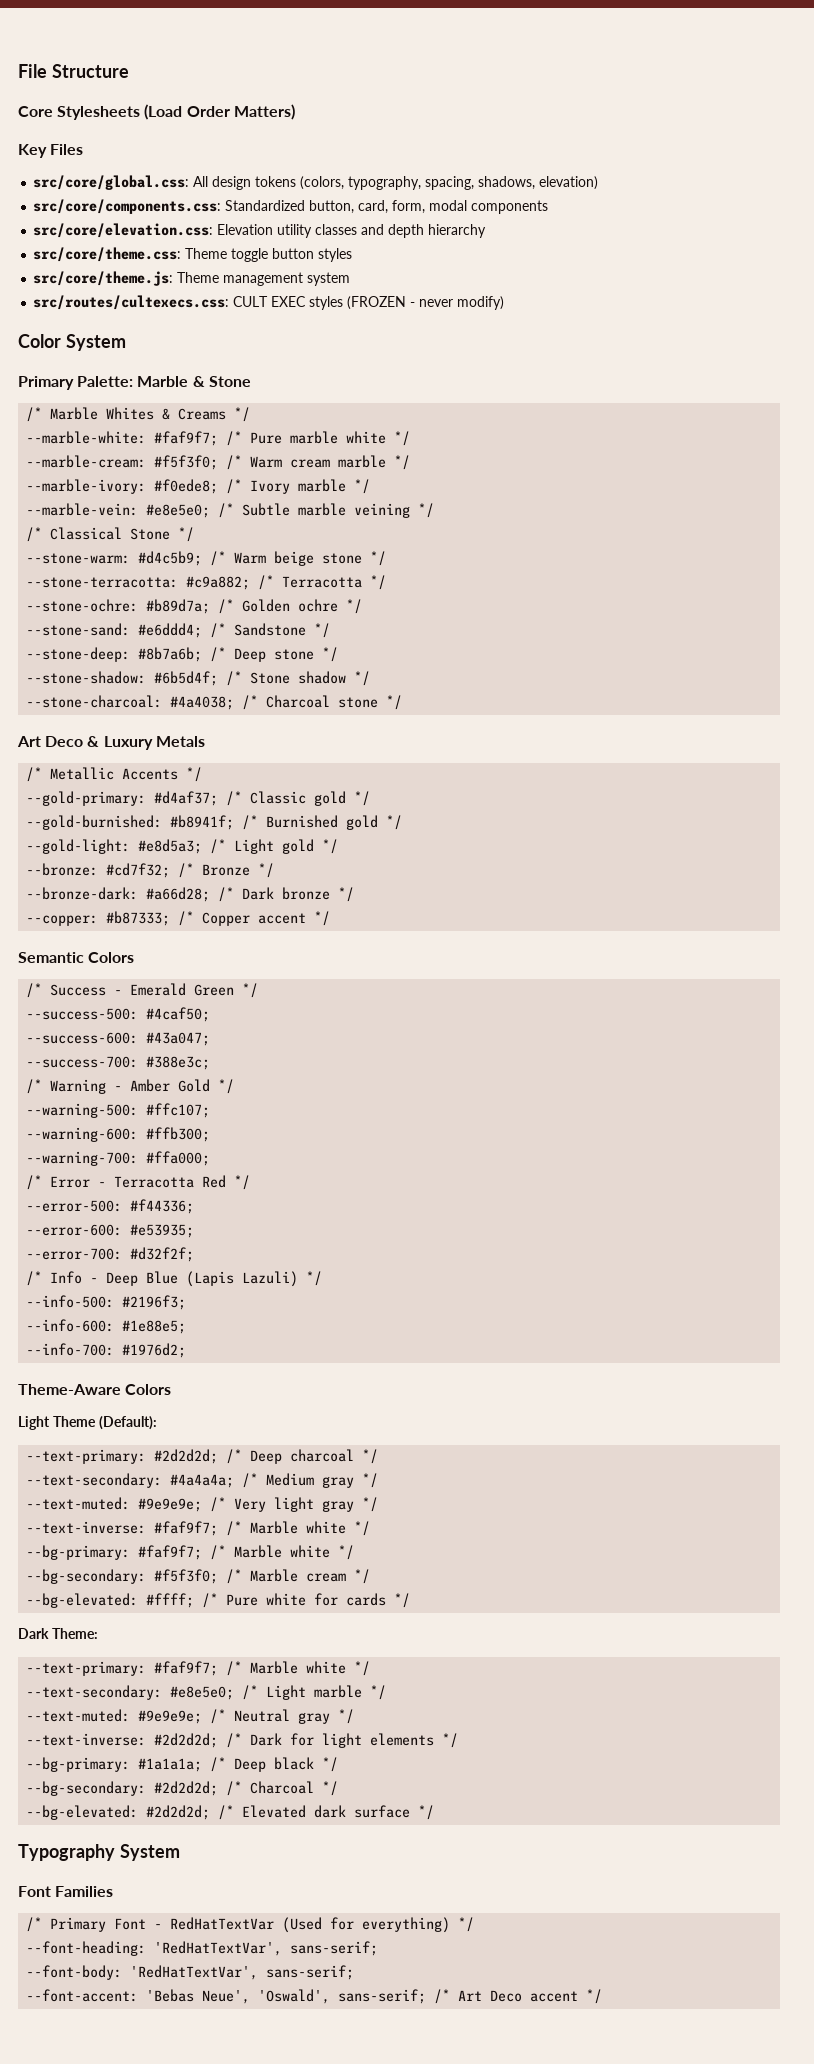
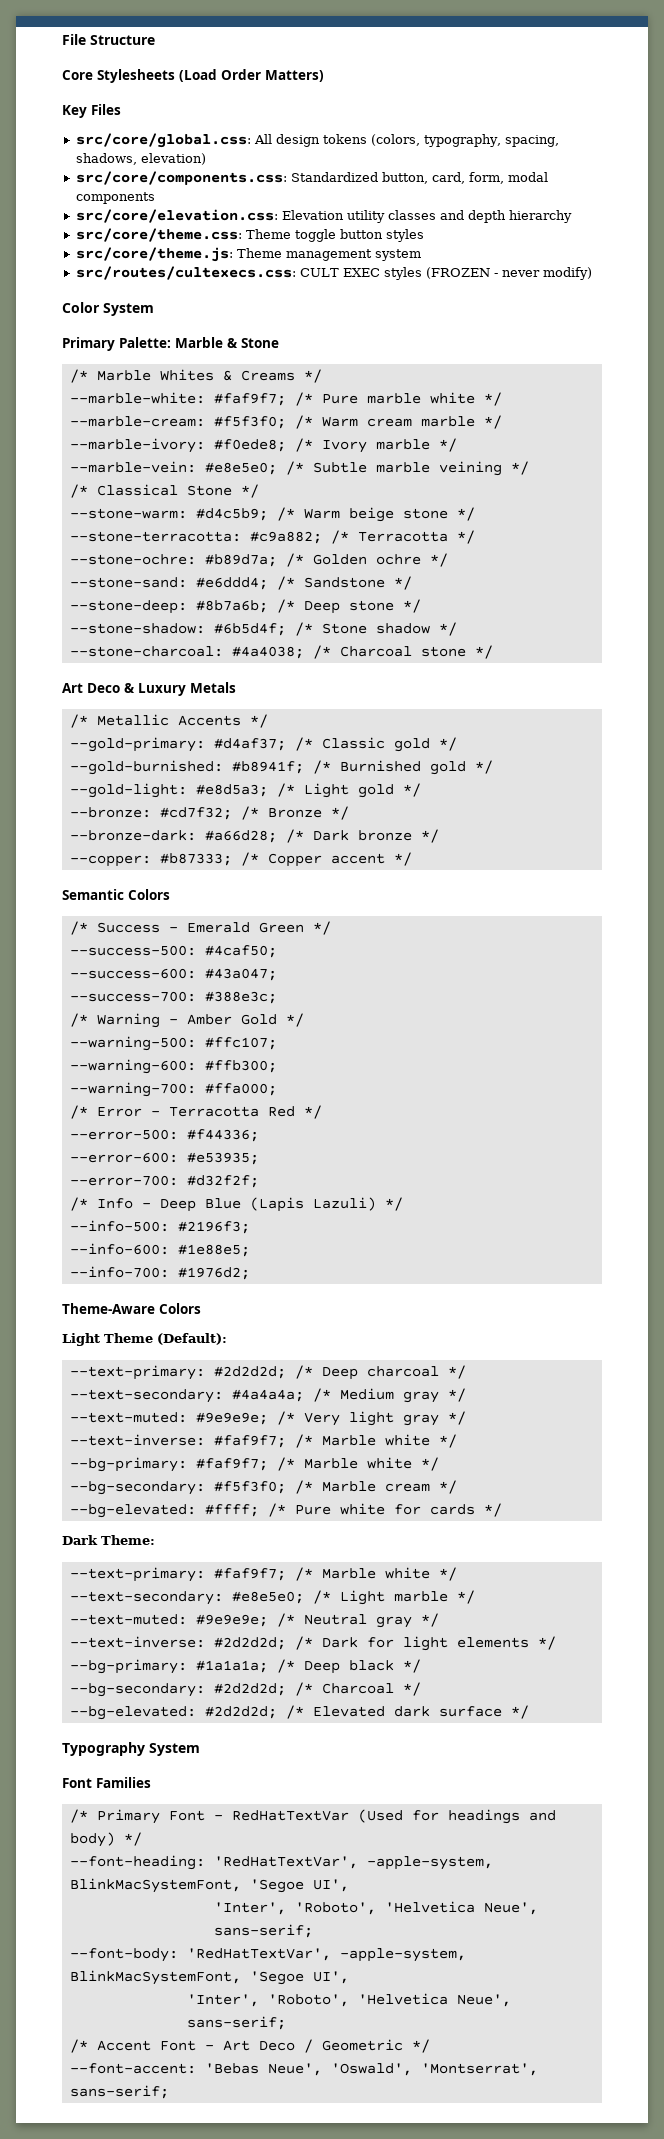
[362,1917,451,1933] everything) -> [447,1809,556,1824] [69,1832,115,1847] headings and body)
[290,1941,379,1956] [26,1965,355,1980] [26,1989,603,2004] sans-serif; // --font-body: 'RedHatTextVar', sans-serif; // --font-accent: 'Bebas Neue', 'Oswald', sans-serif; /* Art Deco accent */ -> [366,1856,493,1870] [69,1878,349,1893] [213,1901,538,1915] [213,1924,313,1938] [69,1948,466,1962] [69,1970,349,1985] [186,1993,511,2007] [186,2016,286,2030] [69,2039,430,2053] [69,2063,538,2076] [69,2085,169,2099] -apple-system, BlinkMacSystemFont, 'Segoe UI', // 'Inter', 'Roboto', 'Helvetica Neue', sans-serif; // --font-body: 'RedHatTextVar', -apple-system, BlinkMacSystemFont, 'Segoe UI', // 'Inter', 'Roboto', 'Helvetica Neue', sans-serif; // /* Accent Font - Art Deco / Geometric */ // --font-accent: 'Bebas Neue', 'Oswald', 'Montserrat', sans-serif;

